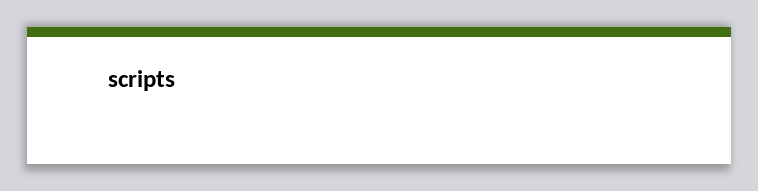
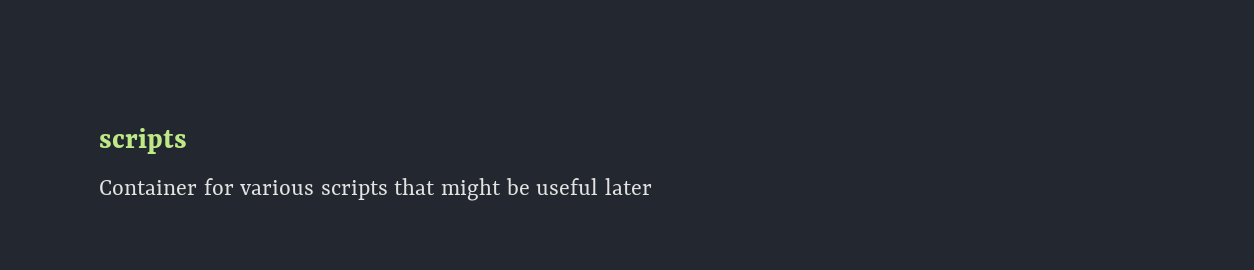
[108,70,175,91] scripts -> [99,128,187,154] [99,178,652,201] scripts // Container for various scripts that might be useful later

